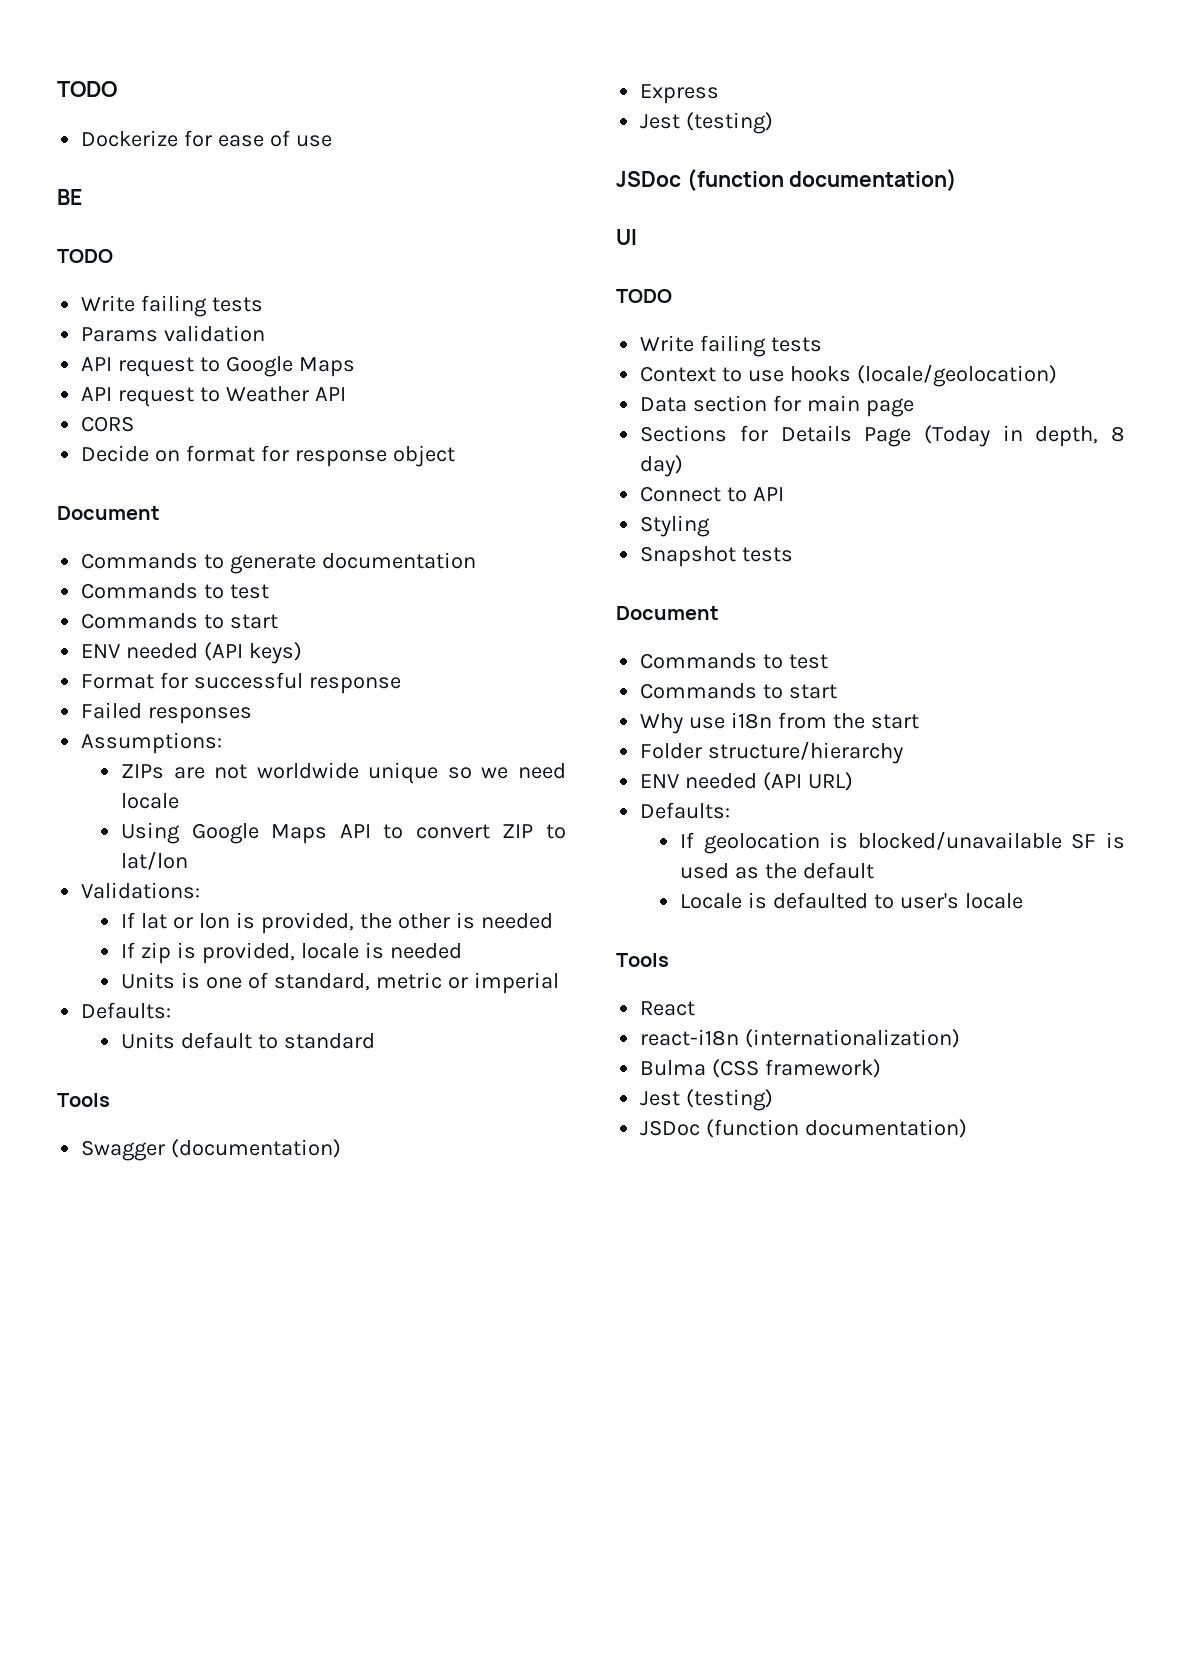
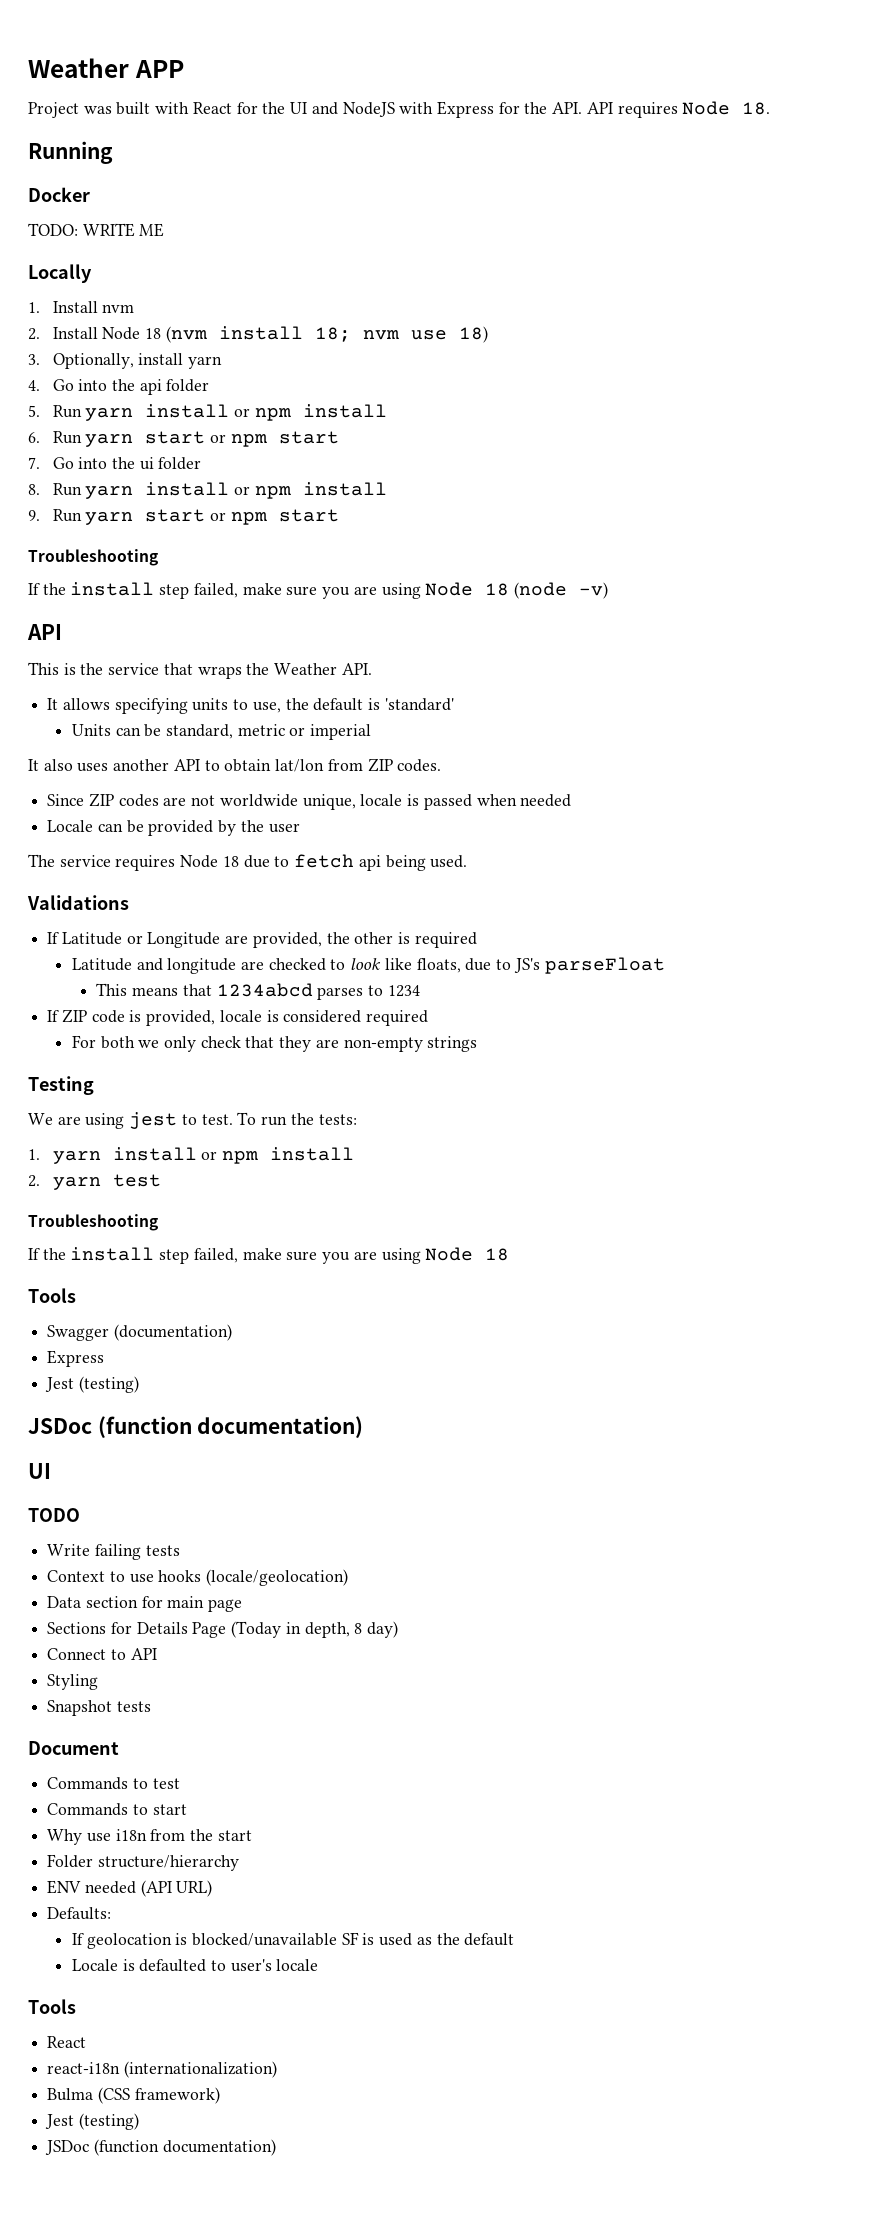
[57,81,117,97] [81,130,332,147] [57,189,82,205] [57,249,113,263] [81,295,264,317] [81,325,266,342] [81,356,355,377] [81,386,346,407] [81,416,135,432] [81,445,455,467] [57,506,160,520] [81,552,477,574] [81,583,270,599] [81,613,279,629] [81,642,303,664] [81,672,402,694] [81,702,253,724] [81,732,223,754] [121,762,566,784] [121,793,180,809] [121,822,566,844] [121,851,189,870] [81,882,201,899] [121,912,553,934] [121,942,462,964] [121,972,559,994] [81,1002,172,1019] [121,1032,375,1049] TODO // Dockerize for ease of use // BE // TODO // Write failing tests // Params validation // API request to Google Maps // API request to Weather API // CORS // Decide on format for response object // Document // Commands to generate documentation // Commands to test // Commands to start // ENV needed (API keys) // Format for successful response // Failed responses // Assumptions: // ZIPs are not worldwide unique so we need locale // Using Google Maps API to convert ZIP to lat/lon // Validations: // If lat or lon is provided, the other is needed // If zip is provided, locale is needed // Units is one of standard, metric or imperial // Defaults: // Units default to standard -> [28,58,184,78] [28,101,771,118] [28,141,113,164] [28,187,90,202] [28,223,165,237] [28,264,92,283] [28,301,135,313] [28,326,488,343] [28,353,223,369] [28,379,210,395] [28,404,387,421] [28,431,339,447] [28,457,202,470] [28,482,387,499] [28,509,339,525] [28,549,158,566] [28,582,608,599] [27,624,62,640] [28,662,372,679] [47,698,454,714] [71,724,372,740] [28,758,442,772] [47,793,572,810] [47,820,300,836] [28,854,468,871] [27,895,129,910] [47,932,477,948] [71,957,665,974] [96,983,420,1000] [47,1009,429,1026] [71,1035,478,1052] [28,1076,94,1095] [28,1112,357,1129] [28,1147,355,1164] [28,1174,161,1190] [28,1214,158,1231] [28,1247,510,1264] Weather APP // Project was built with React for the UI and NodeJS with Express for the API. API requires Node 18. // Running // Docker // TODO: WRITE ME // Locally // 1. Install nvm // 2. Install Node 18 (nvm install 18; nvm use 18) // 3. Optionally, install yarn // 4. Go into the api folder // 5. Run yarn install or npm install // 6. Run yarn start or npm start // 7. Go into the ui folder // 8. Run yarn install or npm install // 9. Run yarn start or npm start // Troubleshooting // If the install step failed, make sure you are using Node 18 (node -v) // API // This is the service that wraps the Weather API. // It allows specifying units to use, the default is 'standard' // Units can be standard, metric or imperial // It also uses another API to obtain lat/lon from ZIP codes. // Since ZIP codes are not worldwide unique, locale is passed when needed // Locale can be provided by the user // The service requires Node 18 due to fetch api being used. // Validations // If Latitude or Longitude are provided, the other is required // Latitude and longitude are checked to look like floats, due to JS's parseFloat // This means that 1234abcd parses to 1234 // If ZIP code is provided, locale is considered required // For both we only check that they are non-empty strings // Testing // We are using jest to test. To run the tests: // 1. yarn install or npm install // 2. yarn test // Troubleshooting // If the install step failed, make sure you are using Node 18

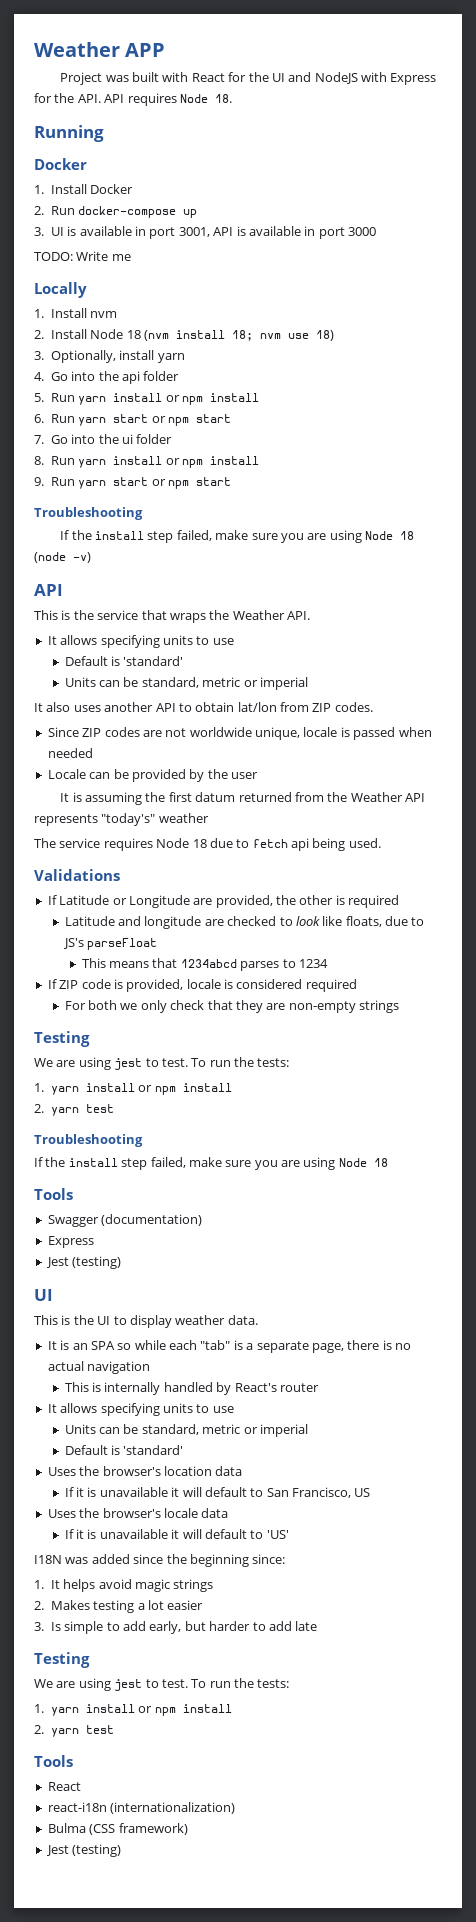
(90, 194) none -> [34,184,134,194] [34,206,198,218] [34,226,377,239] // 1. Install Docker // 2. Run docker-compose up // 3. UI is available in port 3001, API is available in port 3000
[82,223,165,237] WRITE ME -> [76,251,131,261] Write me
[252,698,364,713] use, the default -> [212,638,234,645] [64,656,108,666] use // Default
(300, 828) none -> [60,792,426,805] [34,813,209,826] // It is assuming the first datum returned from the Weather API represents "today's" weather
[28,1416,364,1438] [28,1463,51,1479] [28,1508,80,1522] [47,1544,180,1560] [47,1569,349,1586] [47,1596,243,1612] [47,1621,399,1638] [47,1648,157,1660] [47,1674,99,1690] [47,1700,151,1716] [28,1741,119,1755] [47,1777,180,1790] [47,1803,187,1816] [47,1829,252,1845] [47,1854,239,1871] [47,1880,213,1897] [47,1907,112,1920] [71,1932,515,1949] [71,1959,319,1972] JSDoc (function documentation) // UI // TODO // Write failing tests // Context to use hooks (locale/geolocation) // Data section for main page // Sections for Details Page (Today in depth, 8 day) // Connect to API // Styling // Snapshot tests // Document // Commands to test // Commands to start // Why use i18n from the start // Folder structure/hierarchy // ENV needed (API URL) // Defaults: // If geolocation is blocked/unavailable SF is used as the default // Locale is defaulted to user's locale -> [34,1289,53,1301] [34,1315,258,1328] [47,1340,411,1353] [47,1361,151,1374] [64,1382,319,1395] [47,1403,234,1416] [64,1424,308,1437] [64,1445,184,1455] [47,1466,243,1476] [64,1487,371,1498] [47,1508,229,1518] [64,1529,289,1539] [34,1554,286,1567] [34,1579,214,1592] [34,1600,204,1613] [34,1621,318,1634] [34,1652,90,1668] [34,1678,290,1691] [34,1704,232,1716] [34,1725,114,1737] UI // This is the UI to display weather data. // It is an SPA so while each "tab" is a separate page, there is no actual navigation // This is internally handled by React's router // It allows specifying units to use // Units can be standard, metric or imperial // Default is 'standard' // Uses the browser's location data // If it is unavailable it will default to San Francisco, US // Uses the browser's locale data // If it is unavailable it will default to 'US' // I18N was added since the beginning since: // 1. It helps avoid magic strings // 2. Makes testing a lot easier // 3. Is simple to add early, but harder to add late // Testing // We are using jest to test. To run the tests: // 1. yarn install or npm install // 2. yarn test
[45,2139,276,2156] // JSDoc (function documentation) -> (122, 1850) none

